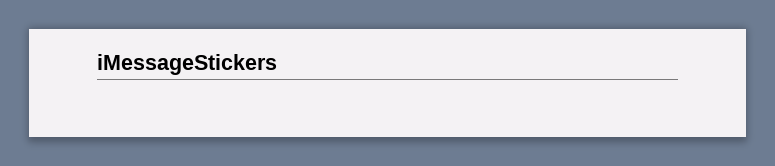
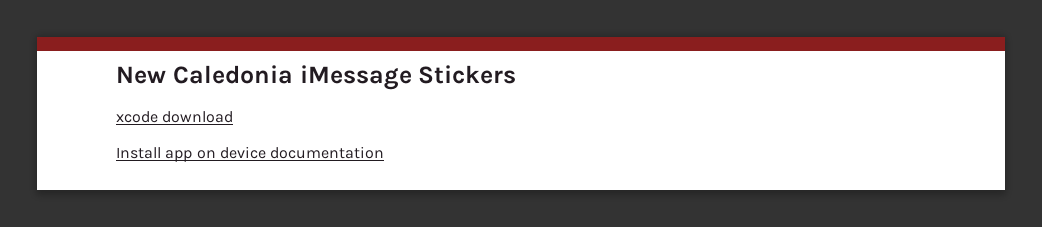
[97,54,277,75] iMessageStickers -> [116,65,517,90] [116,111,234,123] [116,146,385,162] New Caledonia iMessage Stickers // xcode download // Install app on device documentation

